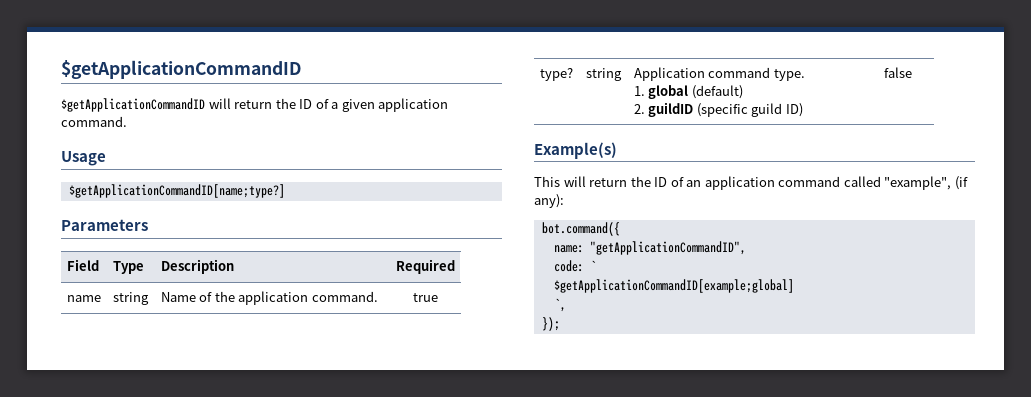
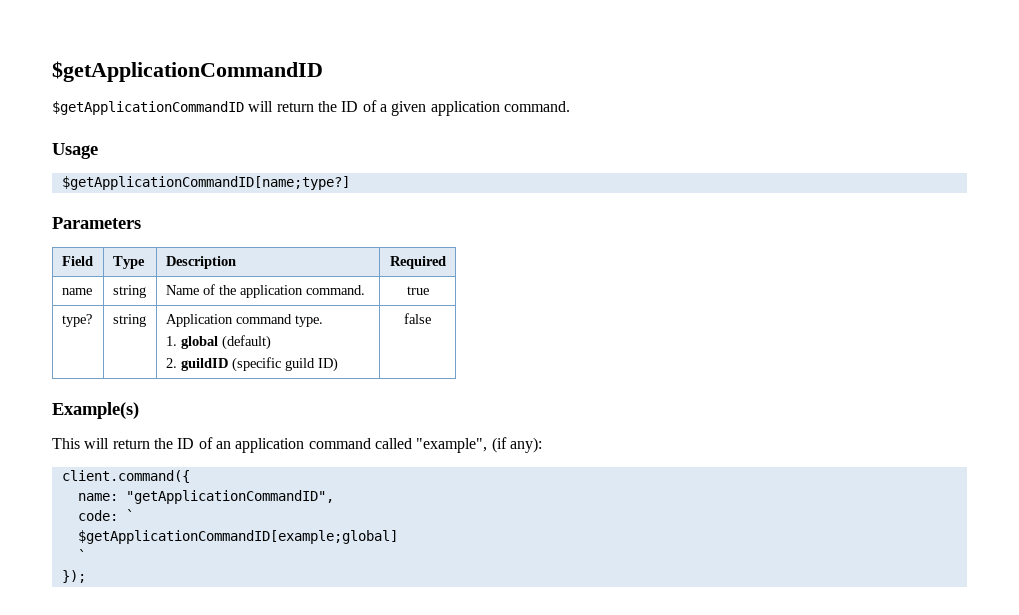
[541,222,620,236] bot.command({ -> [61,470,190,483] client.command({
[553,298,566,312] `, -> [77,549,86,561] `

